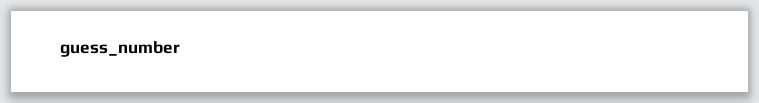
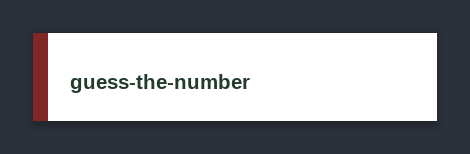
[60,41,180,57] guess_number -> [70,74,250,93] guess-the-number

